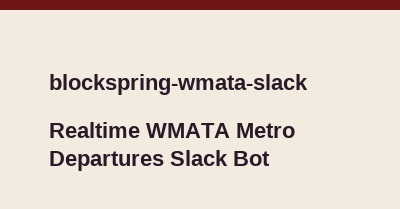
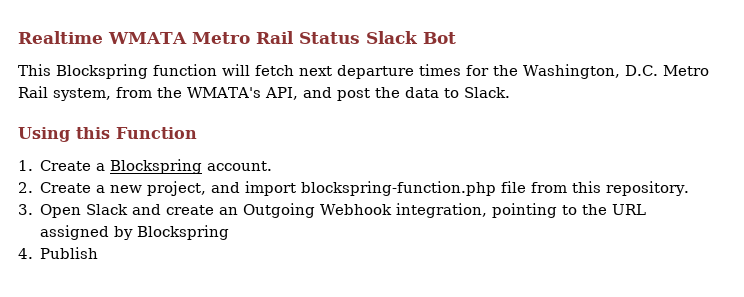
[49,74,308,95] blockspring-wmata-slack // -> (18, 37) none
[49,151,164,171] Departures -> [255,31,360,44] Rail Status
(270, 158) none -> [18,64,709,79] [18,86,510,101] [18,127,197,142] [18,159,273,174] [18,181,690,196] [18,203,647,218] [40,225,230,240] [18,247,99,259] // This Blockspring function will fetch next departure times for the Washington, D.C. Metro Rail system, from the WMATA's API, and post the data to Slack. // Using this Function // 1. Create a Blockspring account. // 2. Create a new project, and import blockspring-function.php file from this repository. // 3. Open Slack and create an Outgoing Webhook integration, pointing to the URL assigned by Blockspring // 4. Publish

